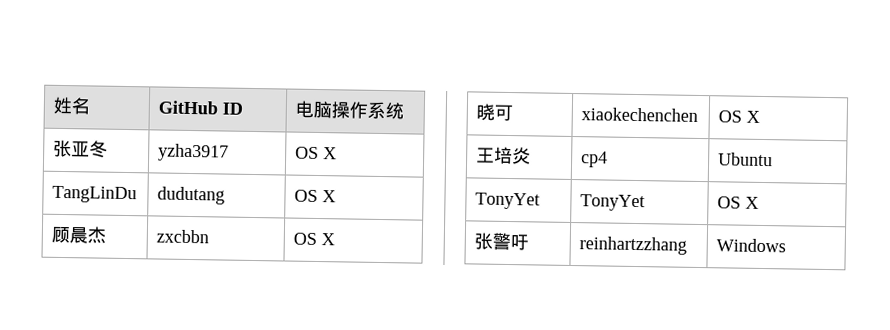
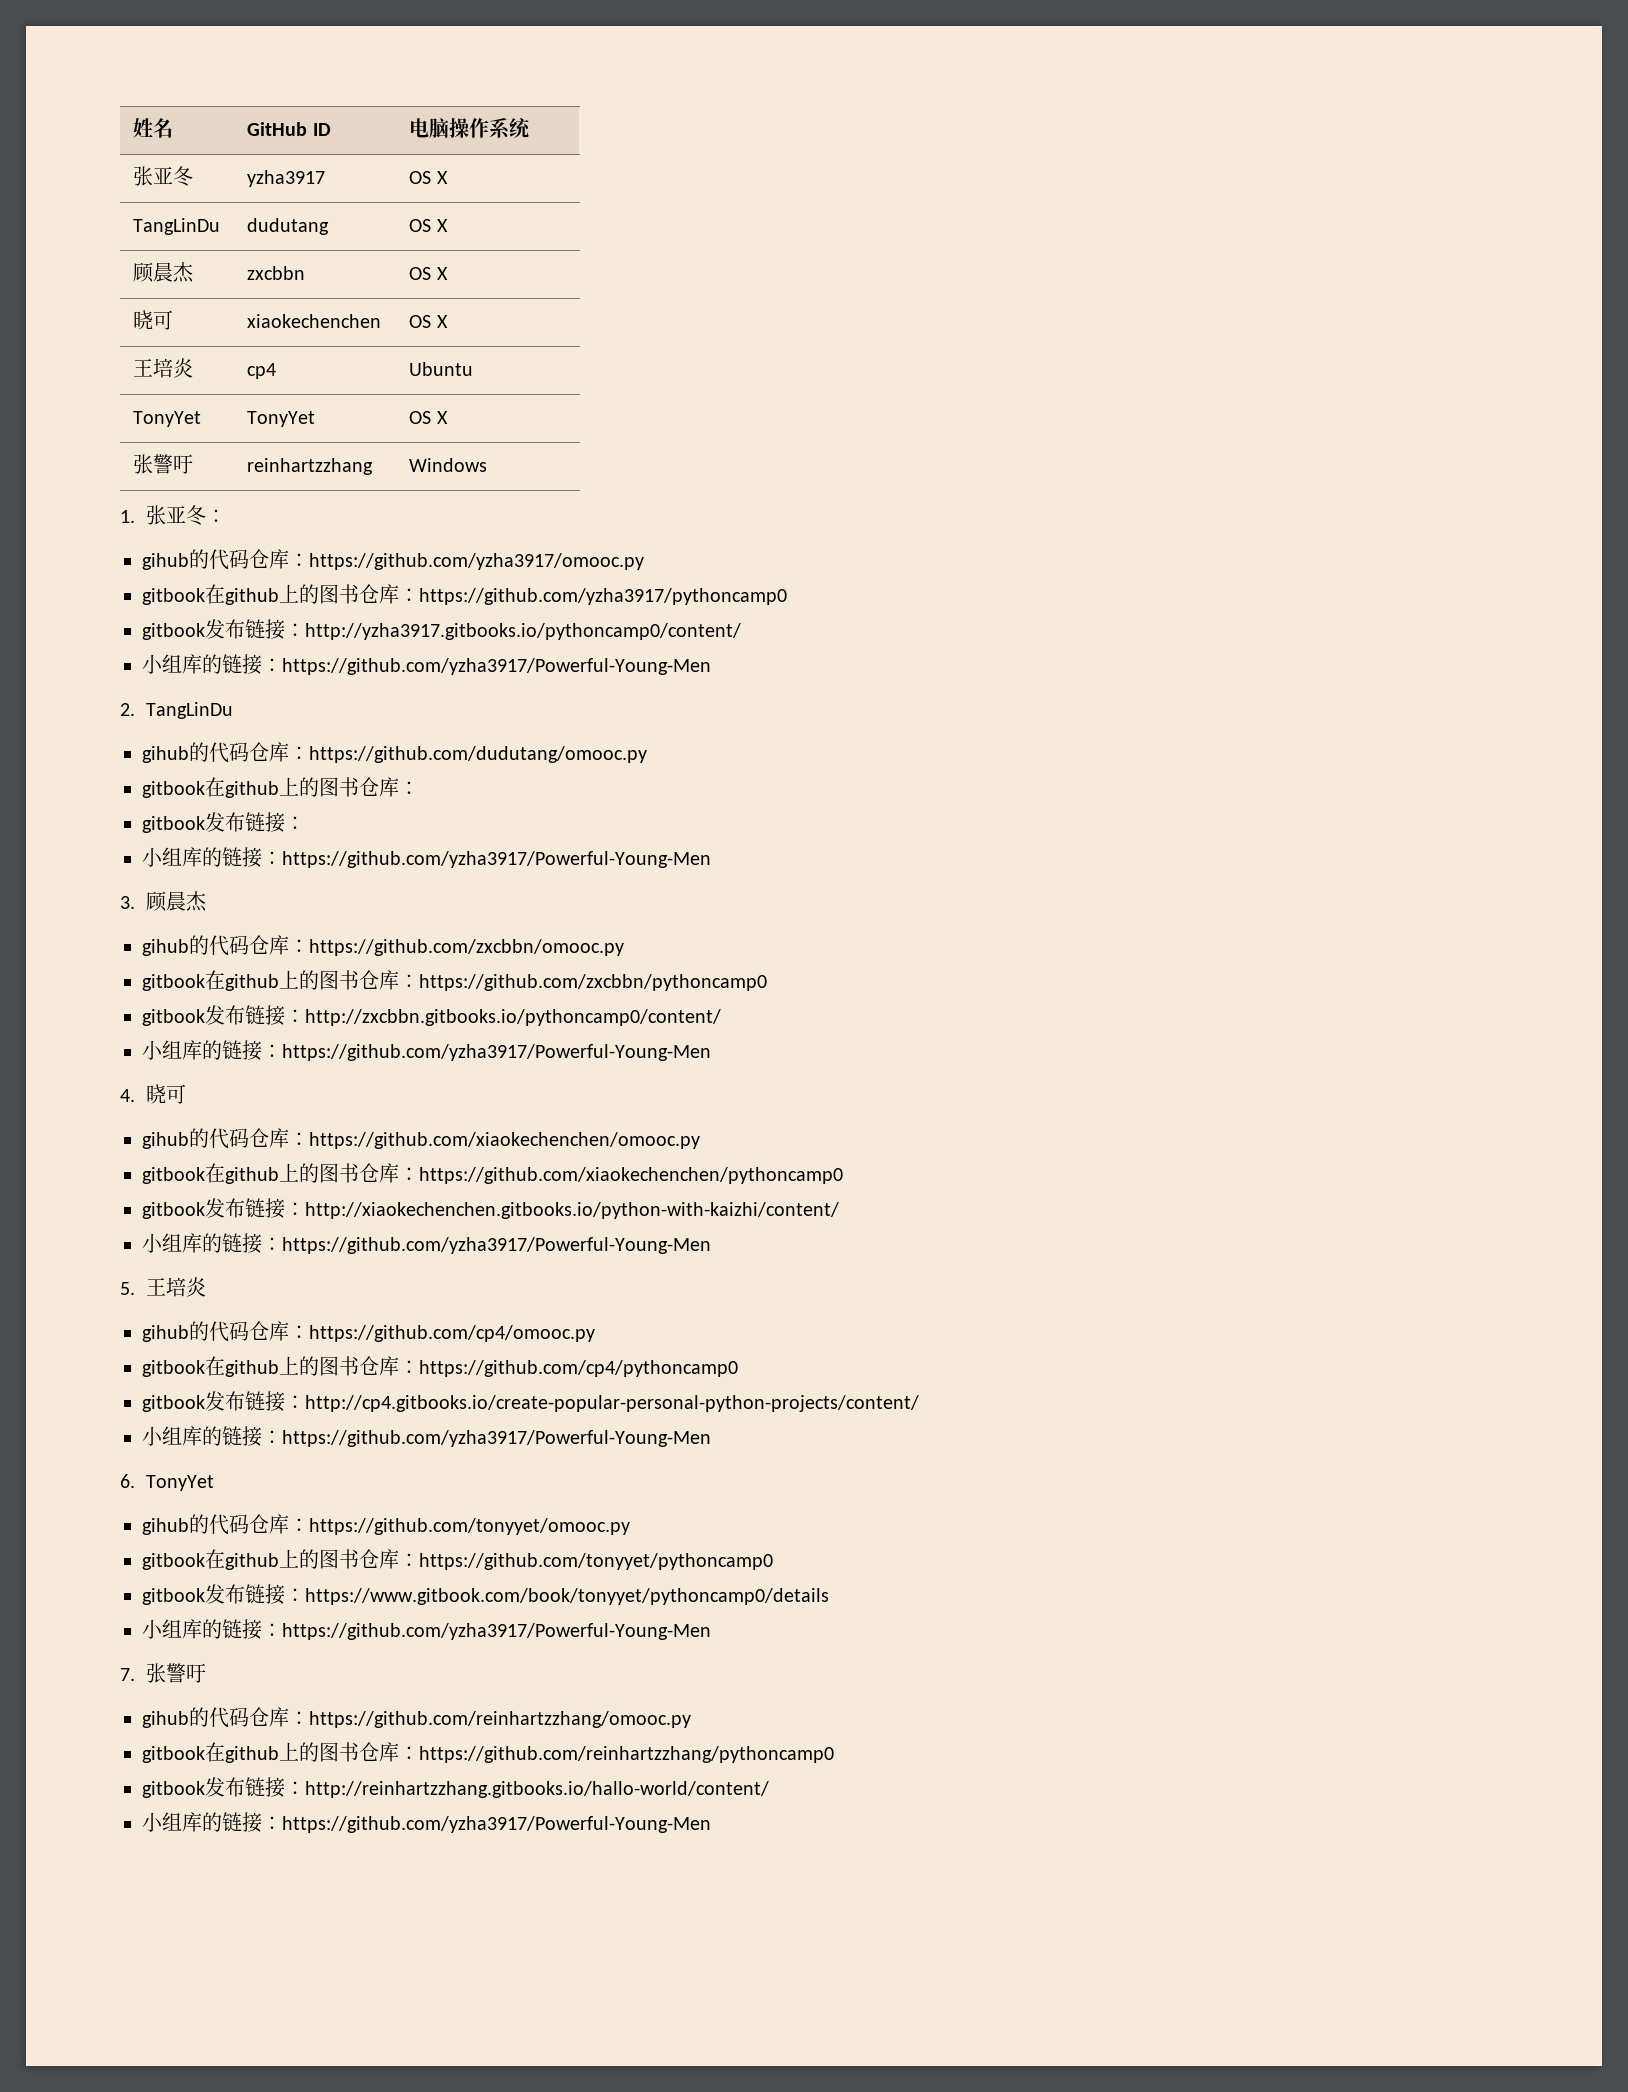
(787, 245) none -> [120,505,226,526] [142,549,644,570] [142,584,787,605] [142,619,741,640] [142,654,711,675] [120,702,233,719] [142,742,647,763] [142,777,419,798] [142,812,305,833] [142,847,711,868] [120,891,207,912] [142,935,624,956] [142,970,767,991] [142,1005,721,1026] [142,1040,711,1061] [120,1084,186,1104] [142,1128,700,1149] [142,1163,843,1184] [142,1198,839,1219] [142,1233,711,1254] [120,1277,207,1297] [142,1321,595,1342] [142,1356,738,1377] [142,1391,919,1412] [142,1426,711,1447] [120,1474,214,1491] [142,1514,630,1535] [142,1549,773,1570] [142,1584,829,1605] [142,1619,711,1640] [120,1663,206,1683] [142,1707,691,1728] [142,1742,834,1763] [142,1777,769,1798] [142,1812,711,1833] // 1.张亚冬： // gihub的代码仓库：https://github.com/yzha3917/omooc.py // gitbook在github上的图书仓库：https://github.com/yzha3917/pythoncamp0 // gitbook发布链接：http://yzha3917.gitbooks.io/pythoncamp0/content/ // 小组库的链接：https://github.com/yzha3917/Powerful-Young-Men // 2. TangLinDu // gihub的代码仓库：https://github.com/dudutang/omooc.py // gitbook在github上的图书仓库： // gitbook发布链接： // 小组库的链接：https://github.com/yzha3917/Powerful-Young-Men // 3.顾晨杰 // gihub的代码仓库：https://github.com/zxcbbn/omooc.py // gitbook在github上的图书仓库：https://github.com/zxcbbn/pythoncamp0 // gitbook发布链接：http://zxcbbn.gitbooks.io/pythoncamp0/content/ // 小组库的链接：https://github.com/yzha3917/Powerful-Young-Men // 4.晓可 // gihub的代码仓库：https://github.com/xiaokechenchen/omooc.py // gitbook在github上的图书仓库：https://github.com/xiaokechenchen/pythoncamp0 // gitbook发布链接：http://xiaokechenchen.gitbooks.io/python-with-kaizhi/content/ // 小组库的链接：https://github.com/yzha3917/Powerful-Young-Men // 5.王培炎 // gihub的代码仓库：https://github.com/cp4/omooc.py // gitbook在github上的图书仓库：https://github.com/cp4/pythoncamp0 // gitbook发布链接：http://cp4.gitbooks.io/create-popular-personal-python-projects/content/ // 小组库的链接：https://github.com/yzha3917/Powerful-Young-Men // 6. TonyYet // gihub的代码仓库：https://github.com/tonyyet/omooc.py // gitbook在github上的图书仓库：https://github.com/tonyyet/pythoncamp0 // gitbook发布链接：https://www.gitbook.com/book/tonyyet/pythoncamp0/details // 小组库的链接：https://github.com/yzha3917/Powerful-Young-Men // 7.张警吁 // gihub的代码仓库：https://github.com/reinhartzzhang/omooc.py // gitbook在github上的图书仓库：https://github.com/reinhartzzhang/pythoncamp0 // gitbook发布链接：http://reinhartzzhang.gitbooks.io/hallo-world/content/ // 小组库的链接：https://github.com/yzha3917/Powerful-Young-Men

